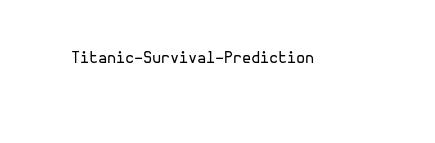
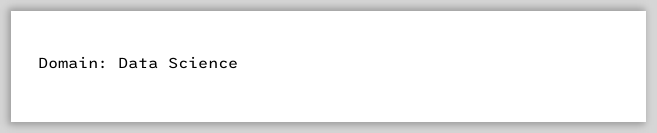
[71,51,314,63] Titanic-Survival-Prediction -> [38,56,238,69] Domain: Data Science

